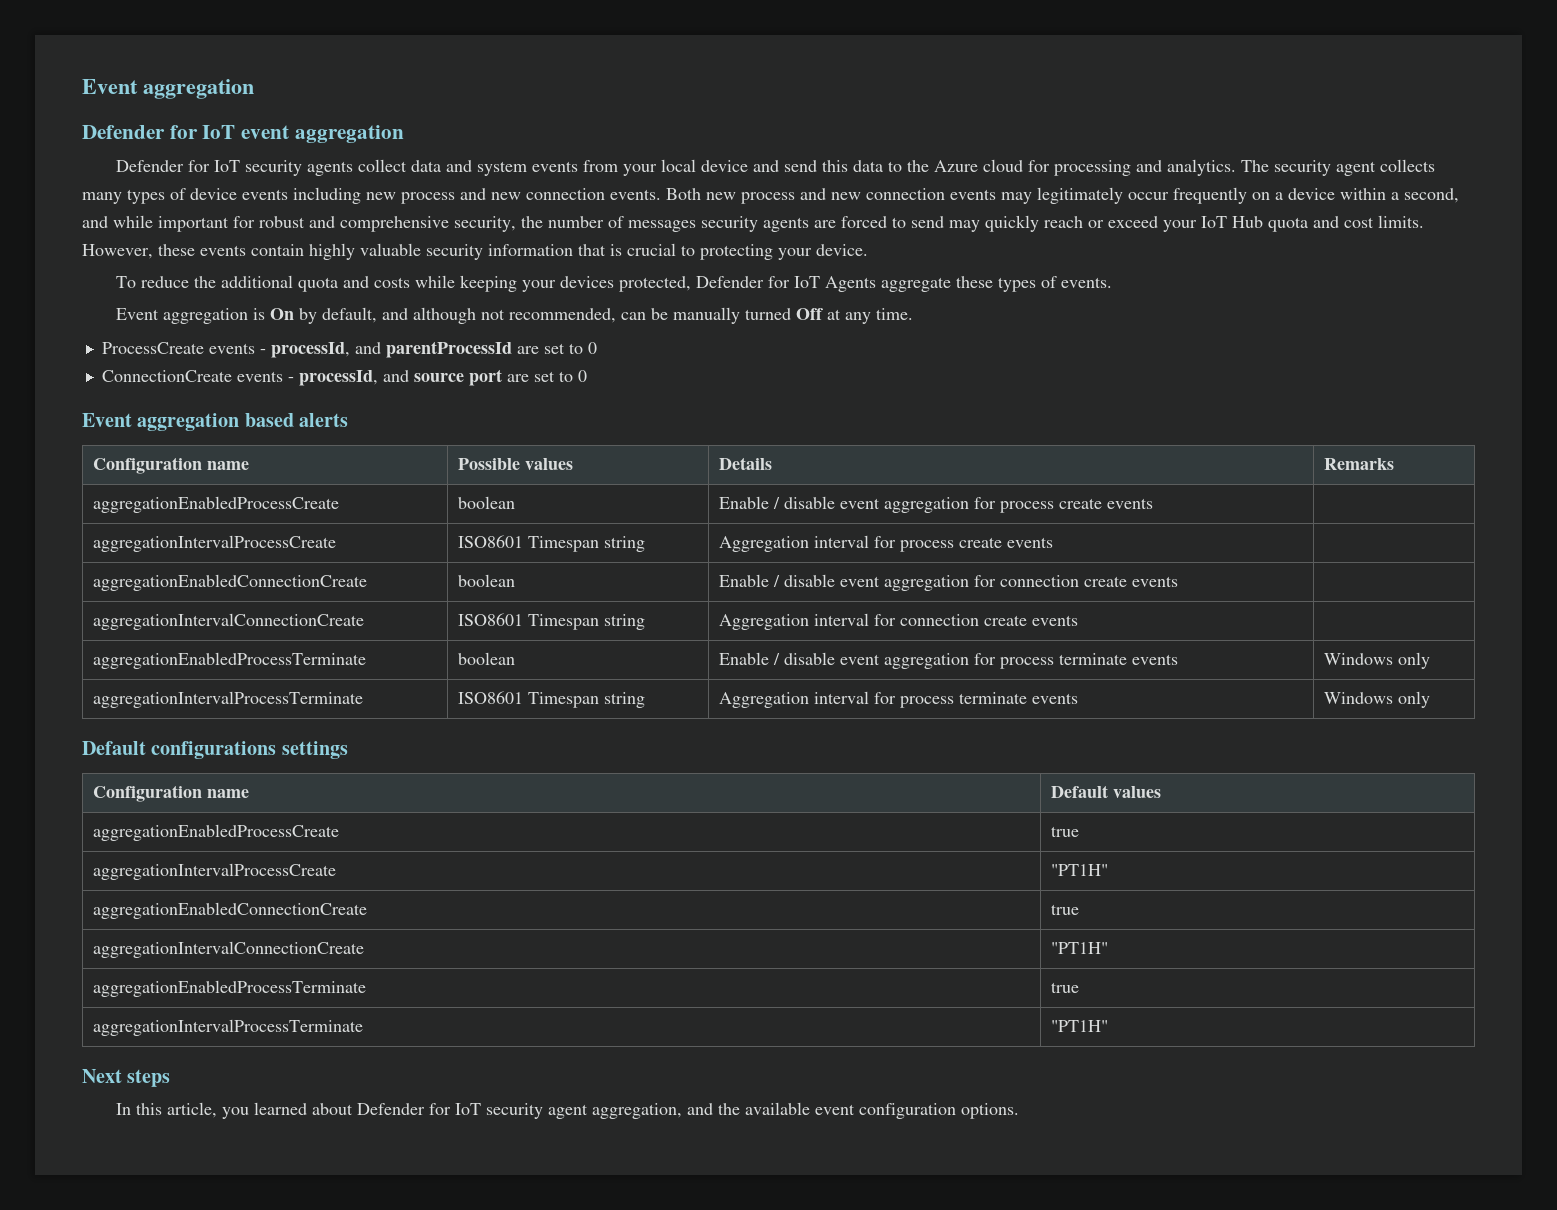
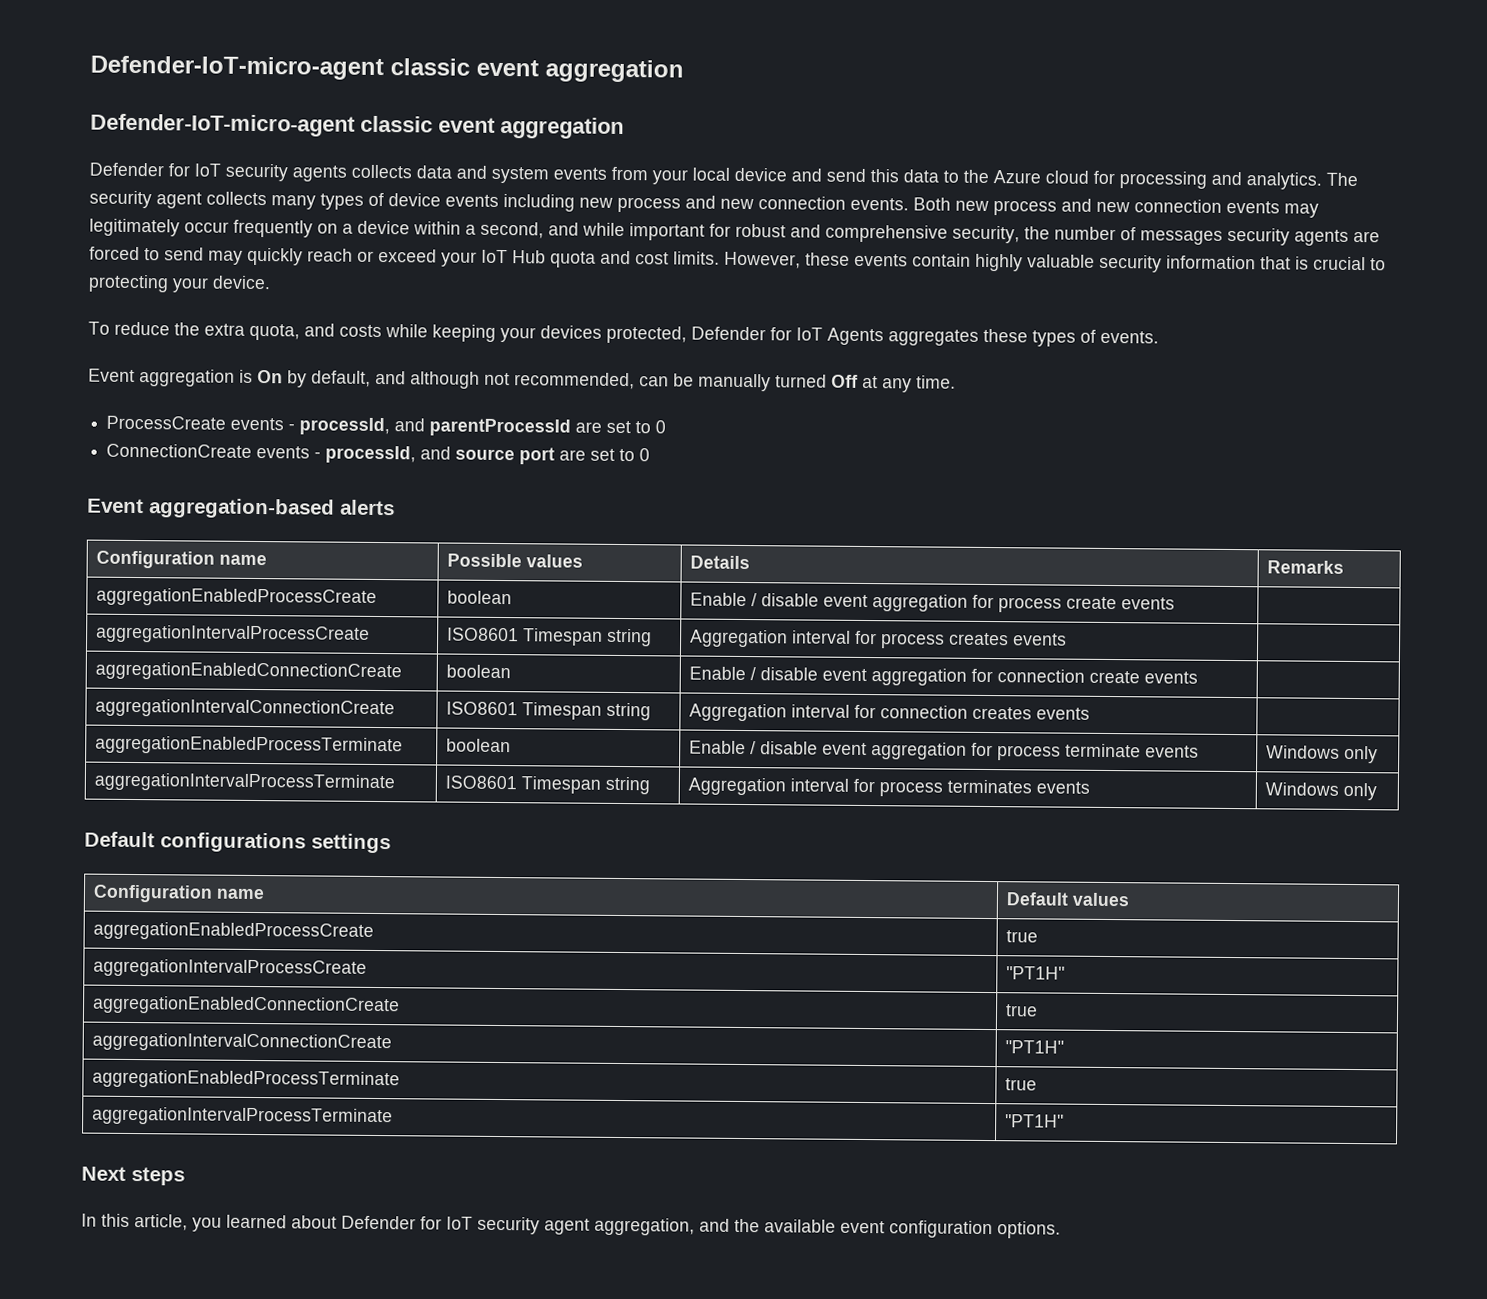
[82,79,254,99] [82,125,236,139] Event aggregation // Defender for IoT -> [90,55,684,83] [90,113,433,137] Defender-IoT-micro-agent classic event aggregation // Defender-IoT-micro-agent classic
[358,159,408,172] collect -> [351,164,412,179] collects
[221,275,339,292] additional quota -> [204,323,300,341] extra quota,
[881,277,952,292] aggregate -> [888,329,979,346] aggregates
[137,413,294,431] aggregation based -> [149,498,335,519] aggregation-based
[959,537,1003,548] create -> [948,632,1009,646] creates
[984,615,1028,626] create -> [971,706,1032,720] creates
[959,692,1028,704] terminate -> [946,779,1032,794] terminates

